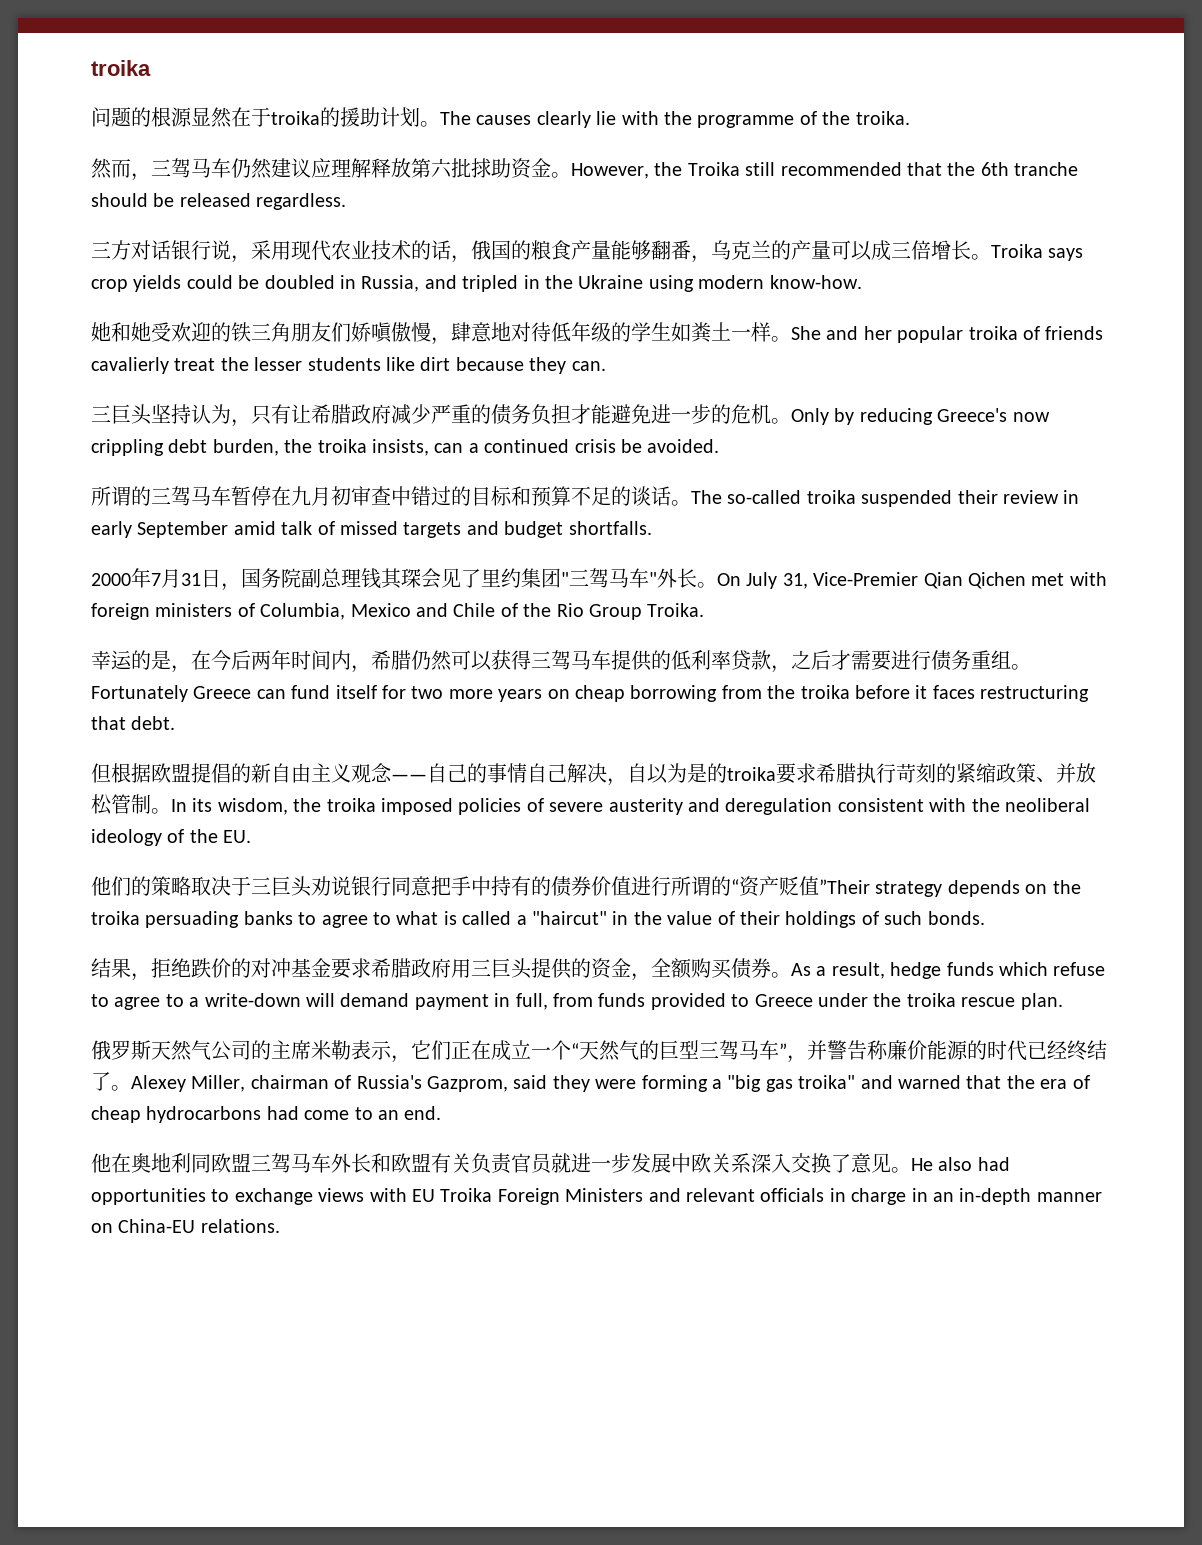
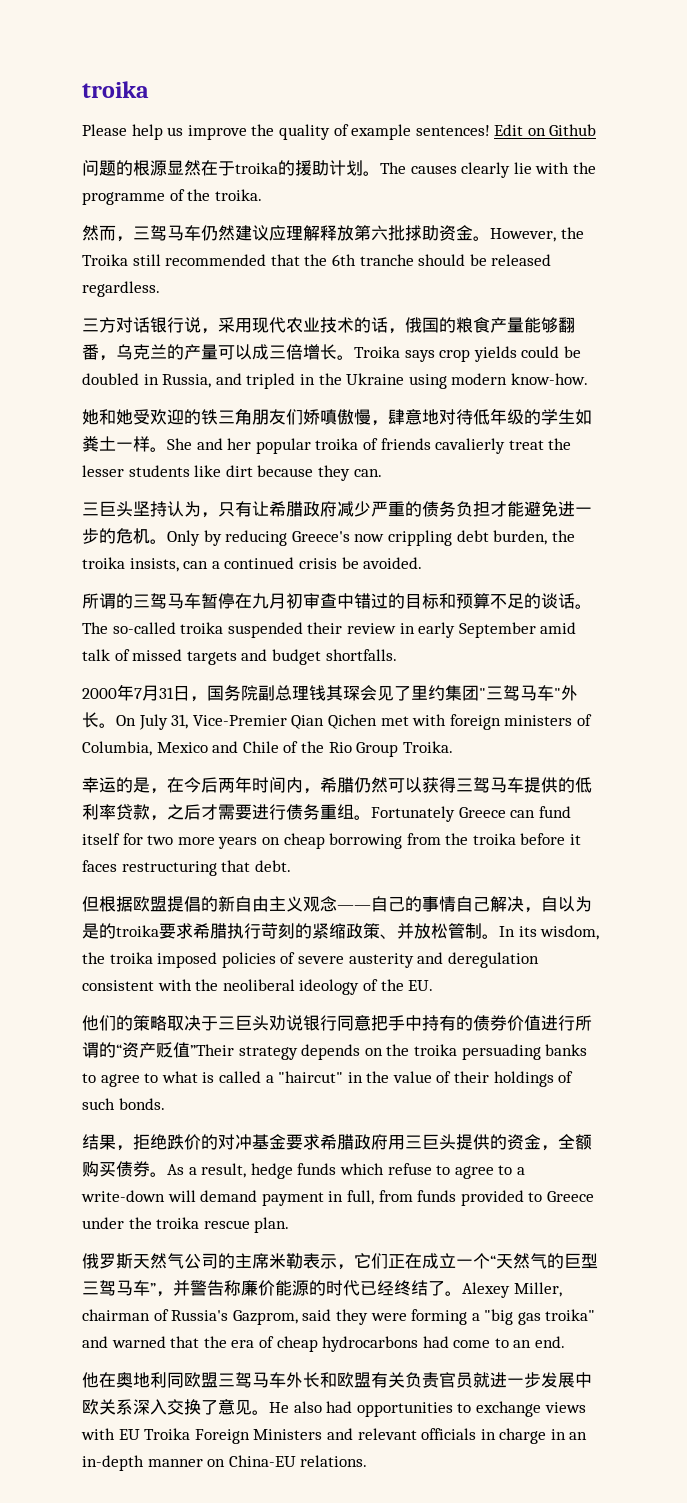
[91,60,151,76] troika -> [82,81,149,98] [82,124,597,140] troika // Please help us improve the quality of example sentences! Edit on Github

